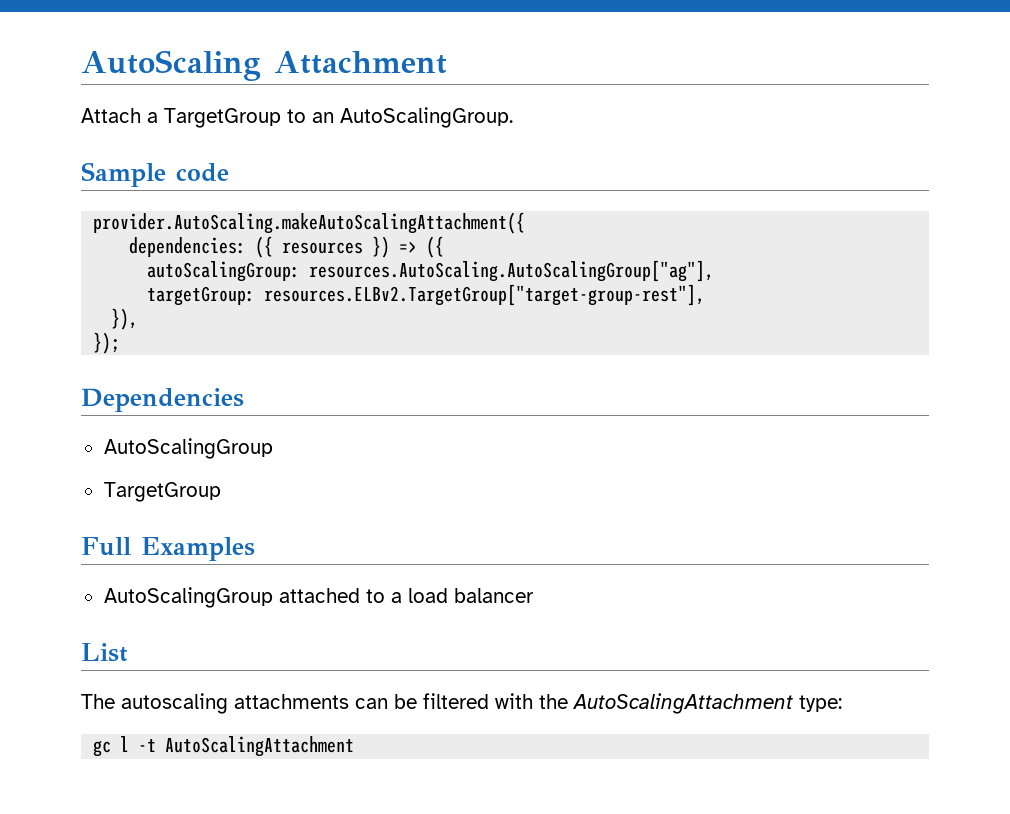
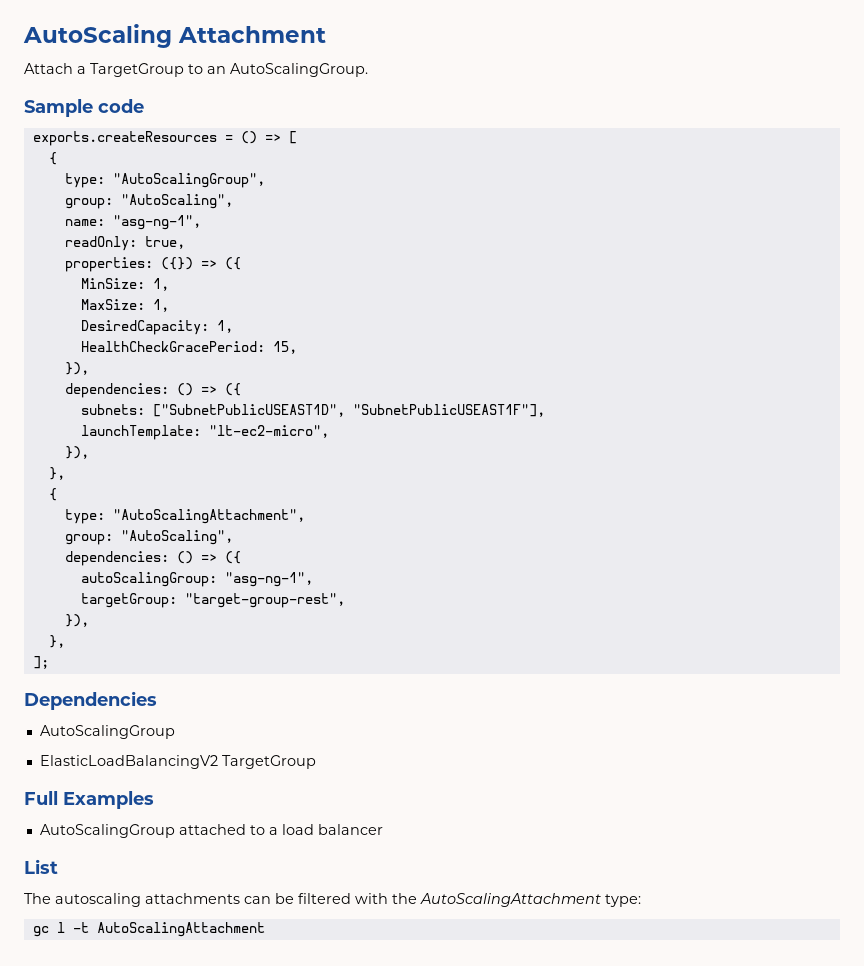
[93,212,526,234] [129,236,391,258] provider.AutoScaling.makeAutoScalingAttachment({ // dependencies: ({ resources }) -> [32,131,297,146] [48,152,57,165] [64,173,265,188] [64,194,233,209] [64,215,201,230] [64,236,185,251] [64,257,241,272] [80,278,169,291] [80,299,169,312] [80,320,233,335] [80,341,297,354] [64,362,89,375] [64,383,241,398] [80,404,545,417] [80,425,329,440] [64,446,89,459] [48,467,65,480] [48,488,57,501] [64,509,305,524] [64,530,233,545] [64,551,193,566] exports.createResources = () => [ // { // type: "AutoScalingGroup", // group: "AutoScaling", // name: "asg-ng-1", // readOnly: true, // properties: ({}) => ({ // MinSize: 1, // MaxSize: 1, // DesiredCapacity: 1, // HealthCheckGracePeriod: 15, // }), // dependencies: () => ({ // subnets: ["SubnetPublicUSEAST1D", "SubnetPublicUSEAST1F"], // launchTemplate: "lt-ec2-micro", // }), // }, // { // type: "AutoScalingAttachment", // group: "AutoScaling", // dependencies: ()
[309,260,715,282] resources.AutoScaling.AutoScalingGroup["ag"], -> [224,572,313,587] "asg-ng-1",
[264,284,706,306] [111,308,139,330] [93,332,121,354] resources.ELBv2.TargetGroup["target-group-rest"], // }), // }); -> [184,593,345,608] [64,614,89,627] [48,635,65,648] [32,656,49,669] "target-group-rest", // }), // }, // ];
(273, 448) none -> [39,755,218,769] ElasticLoadBalancingV2

